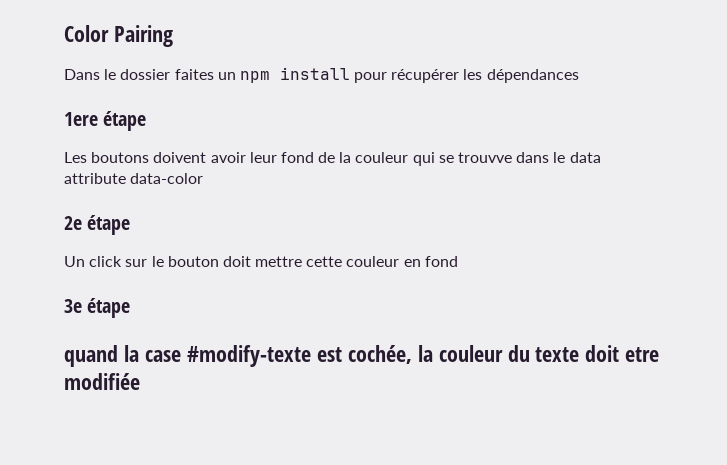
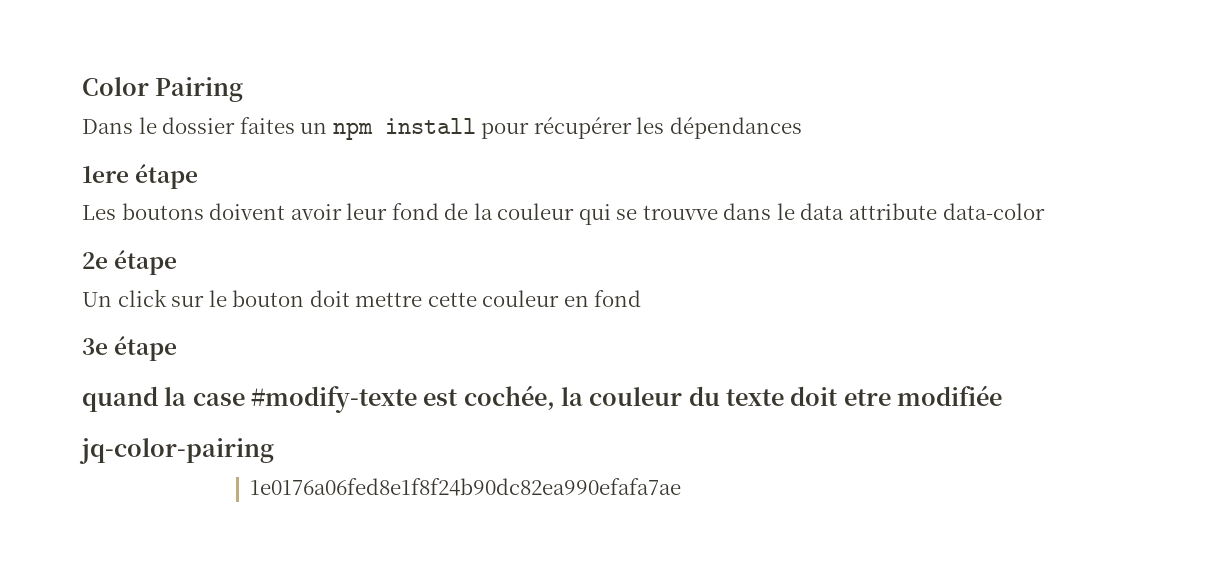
(140, 381) none -> [79,438,274,464] [250,478,682,496] // jq-color-pairing // 1e0176a06fed8e1f8f24b90dc82ea990efafa7ae

